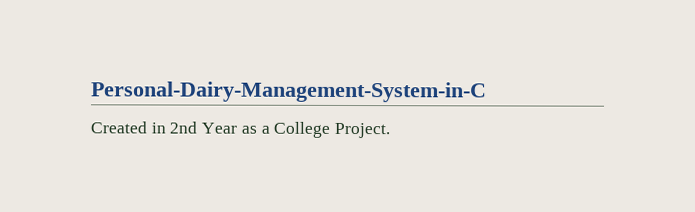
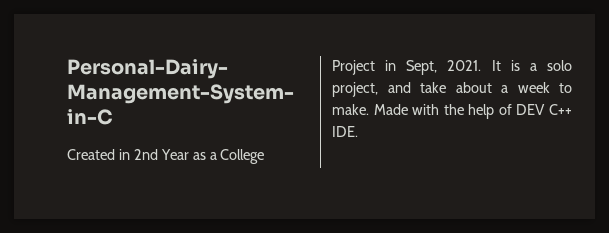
[334,122,391,139] Project. -> [332,60,572,75] [332,82,572,97] [332,104,572,119] [332,126,358,137] Project in Sept, 2021. It is a solo project, and take about a week to make. Made with the help of DEV C++ IDE.

